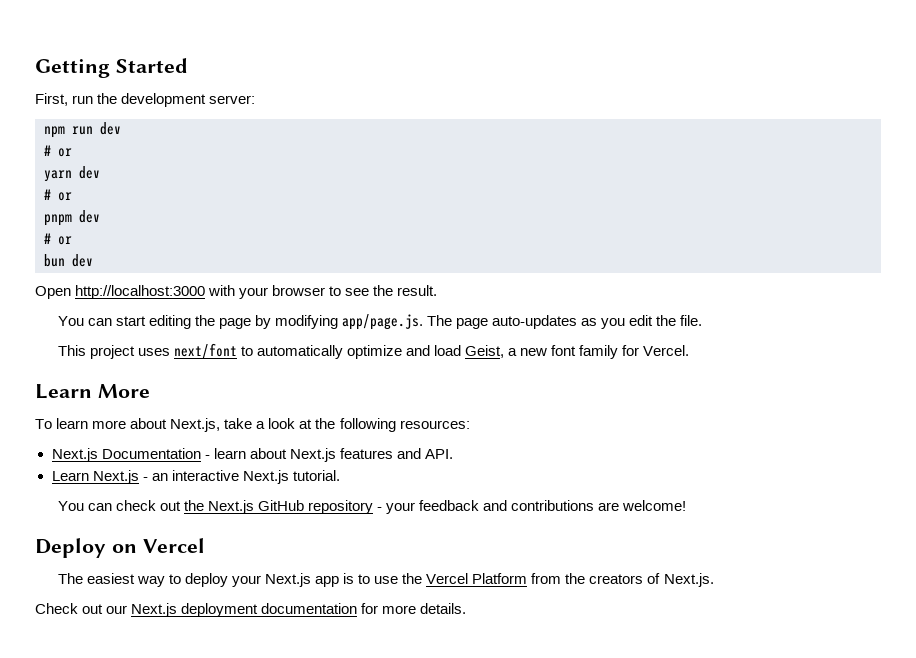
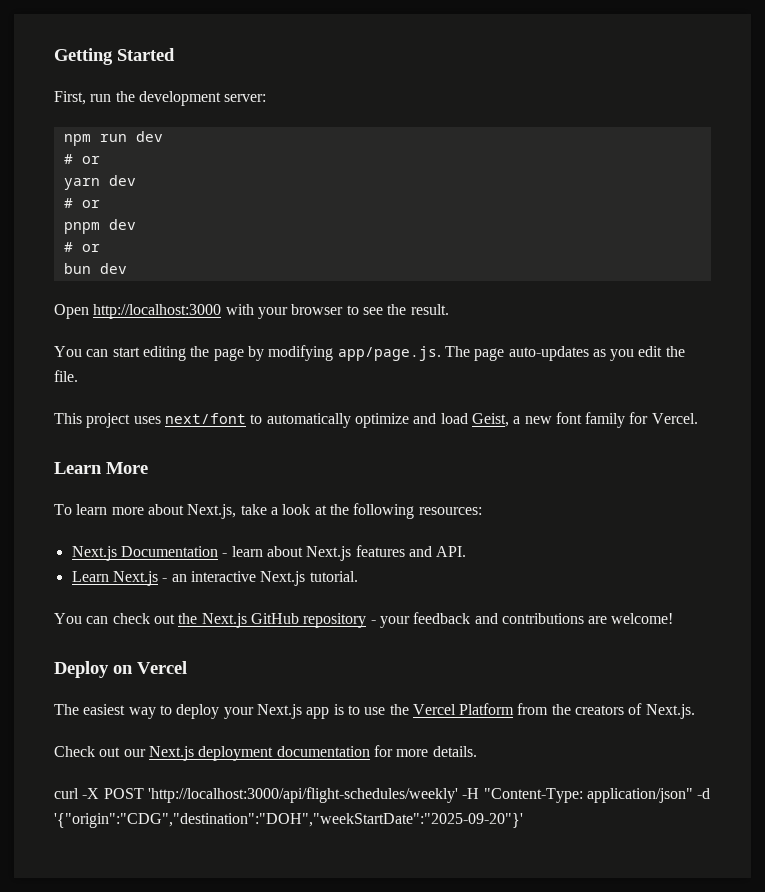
(467, 608) none -> [54,787,711,803] [54,813,523,828] // curl -X POST 'http://localhost:3000/api/flight-schedules/weekly' -H "Content-Type: application/json" -d '{"origin":"CDG","destination":"DOH","weekStartDate":"2025-09-20"}'

